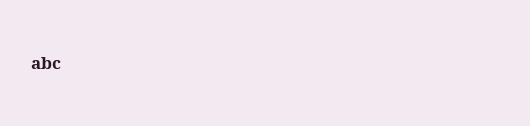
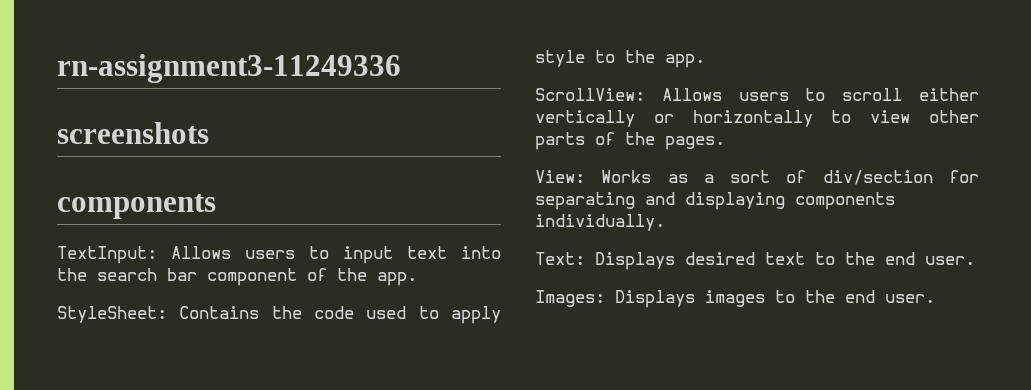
[31,57,61,69] abc -> [57,54,401,83] [57,122,209,144] [57,194,216,219] [57,246,501,264] [57,268,417,286] [57,306,501,324] [535,50,705,68] [535,88,979,101] [535,110,979,127] [535,132,725,150] [535,170,979,185] [535,192,895,210] [535,214,665,231] [535,252,975,270] [535,290,935,308] rn-assignment3-11249336 // screenshots // components // TextInput: Allows users to input text into the search bar component of the app. // StyleSheet: Contains the code used to apply style to the app. // ScrollView: Allows users to scroll either vertically or horizontally to view other parts of the pages. // View: Works as a sort of div/section for separating and displaying components individually. // Text: Displays desired text to the end user. // Images: Displays images to the end user.

